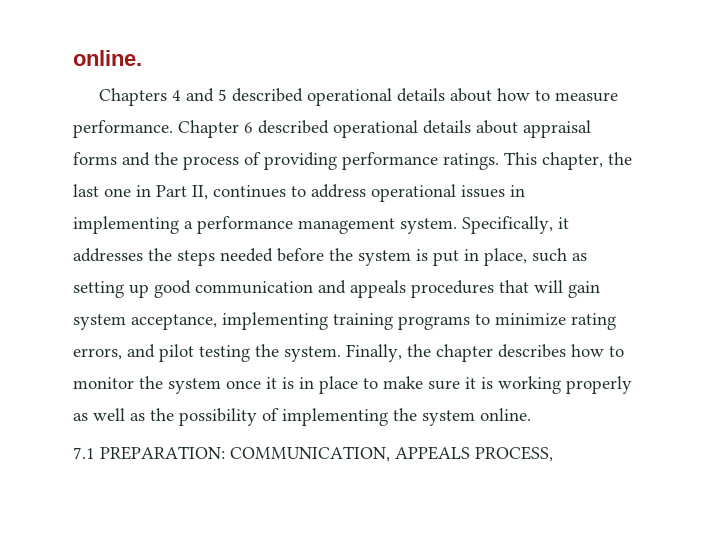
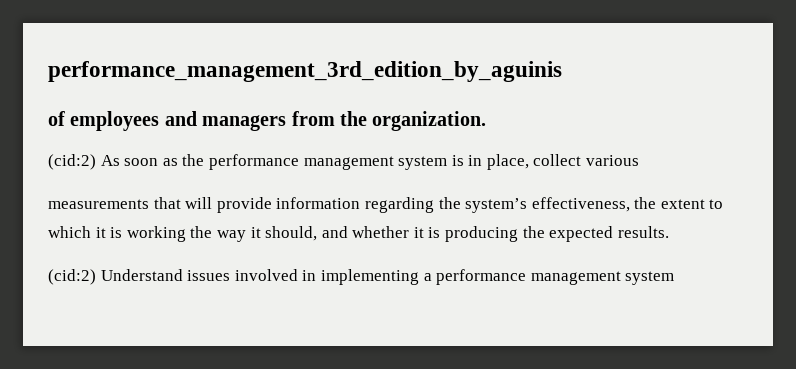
[73,50,142,66] [98,88,618,106] [73,120,591,138] [73,152,632,170] [73,184,505,202] online. // Chapters 4 and 5 described operational details about how to measure performance. Chapter 6 described operational details about appraisal forms and the process of providing performance ratings. This chapter, the last one in Part II, continues to address operational issues -> [48,61,562,82] [48,111,487,131] [48,154,640,170] [48,197,724,213] [48,226,669,242] [48,269,298,285] performance_management_3rd_edition_by_aguinis // of employees and managers from the organization. // (cid:2) As soon as the performance management system is in place, collect various // measurements that will provide information regarding the system’s effectiveness, the extent to which it is working the way it should, and whether it is producing the expected results. // (cid:2) Understand issues involved
[400,216,569,234] [73,248,587,266] [73,280,600,298] [73,312,616,330] [73,344,624,362] [73,376,632,394] [73,408,531,426] [73,446,553,462] system. Specifically, it addresses the steps needed before the system is put in place, such as setting up good communication and appeals procedures that will gain system acceptance, implementing training programs to minimize rating errors, and pilot testing the system. Finally, the chapter describes how to monitor the system once it is in place to make sure it is working properly as well as the possibility of implementing the system online. // 7.1 PREPARATION: COMMUNICATION, APPEALS PROCESS, -> [625,271,675,285] system

